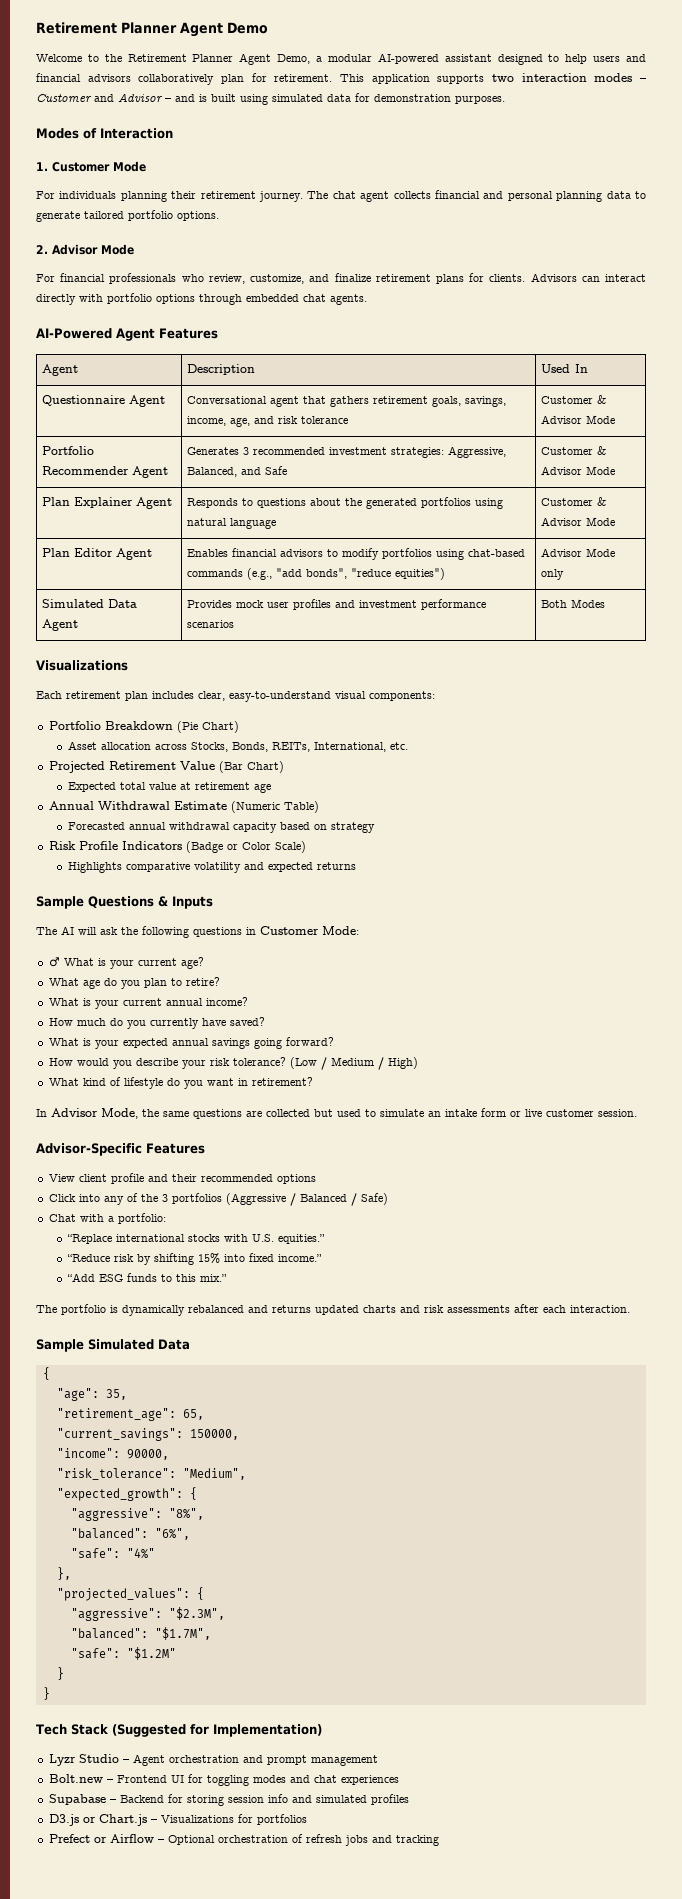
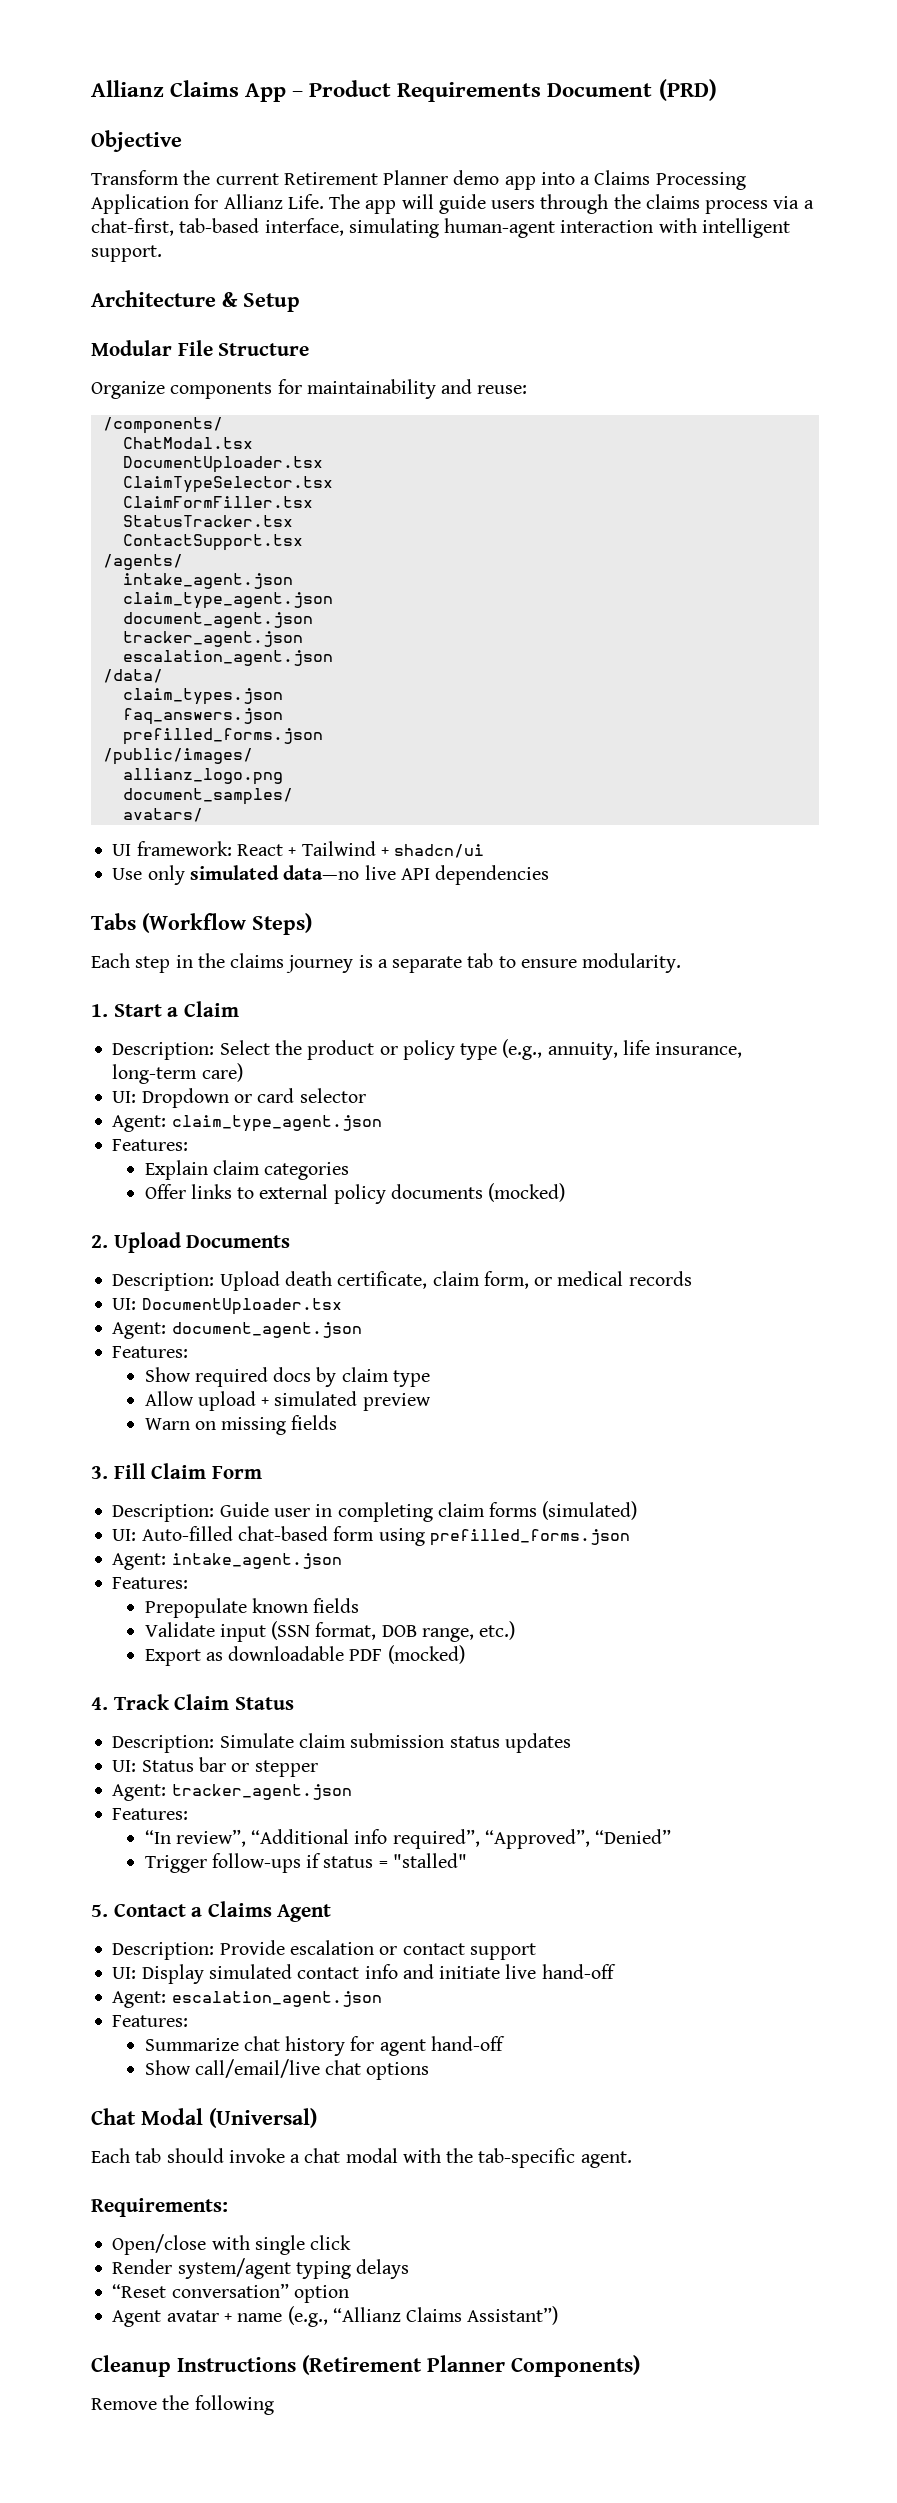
[36,22,268,37] [36,53,647,65] [36,73,646,85] [36,93,505,105] [36,128,173,139] [36,161,146,172] [36,190,646,202] [36,210,219,222] [36,244,134,255] [36,273,646,284] [36,293,367,305] [36,328,218,341] [42,364,79,376] [187,364,256,375] [541,364,589,373] [42,395,166,407] [187,396,507,407] [187,416,349,427] [541,395,607,404] [541,415,616,424] [42,446,95,455] [42,466,169,478] [187,446,507,458] [187,466,288,477] [541,446,607,455] [541,466,616,475] [42,497,173,509] [187,497,504,509] [187,518,277,529] [541,497,607,506] [541,517,616,526] [42,548,153,560] [187,548,526,560] [187,568,446,580] [541,548,616,557] [541,569,565,580] [42,599,138,608] [42,619,79,631] [187,599,487,610] [187,620,235,628] [541,599,606,608] [36,660,128,671] [36,691,435,702] [48,721,239,733] [67,741,408,752] [48,761,284,773] [67,782,271,793] [48,801,319,813] [67,822,375,833] [48,841,306,853] [67,862,356,873] [36,896,213,909] [36,926,359,938] [48,957,204,969] [48,977,220,989] [48,997,248,1009] [48,1017,265,1029] [48,1037,334,1049] [48,1057,418,1070] [48,1077,313,1089] [36,1108,637,1119] [36,1143,205,1156] [48,1173,316,1184] [48,1193,388,1206] [48,1213,166,1224] [66,1234,325,1244] [66,1253,322,1265] [66,1273,227,1282] [36,1304,630,1316] [36,1339,190,1352] [42,1367,50,1380] [56,1388,127,1401] [56,1408,204,1421] [56,1428,239,1441] [56,1448,169,1460] [56,1468,246,1480] [56,1487,197,1501] [70,1508,204,1521] [70,1528,190,1540] [70,1548,155,1559] [56,1567,71,1580] [56,1587,204,1601] [70,1607,225,1621] [70,1627,211,1640] [70,1647,176,1660] [56,1667,64,1680] [42,1687,50,1700] [36,1724,322,1737] [48,1754,378,1766] [48,1774,399,1786] [48,1794,409,1806] [48,1814,307,1826] [48,1834,439,1846] Retirement Planner Agent Demo // Welcome to the Retirement Planner Agent Demo, a modular AI-powered assistant designed to help users and financial advisors collaboratively plan for retirement. This application supports two interaction modes – Customer and Advisor – and is built using simulated data for demonstration purposes. // Modes of Interaction // 1. Customer Mode // For individuals planning their retirement journey. The chat agent collects financial and personal planning data to generate tailored portfolio options. // 2. Advisor Mode // For financial professionals who review, customize, and finalize retirement plans for clients. Advisors can interact directly with portfolio options through embedded chat agents. // AI-Powered Agent Features // Agent | Description | Used In // Questionnaire Agent | Conversational agent that gathers retirement goals, savings, income, age, and risk tolerance | Customer & Advisor Mode // Portfolio Recommender Agent | Generates 3 recommended investment strategies: Aggressive, Balanced, and Safe | Customer & Advisor Mode // Plan Explainer Agent | Responds to questions about the generated portfolios using natural language | Customer & Advisor Mode // Plan Editor Agent | Enables financial advisors to modify portfolios using chat-based commands (e.g., "add bonds", "reduce equities") | Advisor Mode only // Simulated Data Agent | Provides mock user profiles and investment performance scenarios | Both Modes // Visualizations // Each retirement plan includes clear, easy-to-understand visual components: // Portfolio Breakdown (Pie Chart) // Asset allocation across Stocks, Bonds, REITs, International, etc. // Projected Retirement Value (Bar Chart) // Expected total value at retirement age // Annual Withdrawal Estimate (Numeric Table) // Forecasted annual withdrawal capacity based on strategy // Risk Profile Indicators (Badge or Color Scale) // Highlights comparative volatility and expected returns // Sample Questions & Inputs // The AI will ask the following questions in Customer Mode: // ♂ What is your current age? // What age do you plan to retire? // What is your current annual income? // How much do you currently have saved? // What is your expected annual savings going forward? // How would you describe your risk tolerance? (Low / Medium / High) // What kind of lifestyle do you want in retirement? // In Advisor Mode, the same questions are collected but used to simulate an intake form or live customer session. // Advisor-Specific Features // View client profile and their recommended options // Click into any of the 3 portfolios (Aggressive / Balanced / Safe) // Chat with a portfolio: // “Replace international stocks with U.S. equities.” // “Reduce risk by shifting 15% into fixed income.” // “Add ESG funds to this mix.” // The portfolio is dynamically rebalanced and returns updated charts and risk assessments after each interaction. // Sample Simulated Data // { // "age": 35, // "retirement_age": 65, // "current_savings": 150000, // "income": 90000, // "risk_tolerance": "Medium", // "expected_growth": { // "aggressive": "8%", // "balanced": "6%", // "safe": "4%" // }, // "projected_values": { // "aggressive": "$2.3M", // "balanced": "$1.7M", // "safe": "$1.2M" // } // } // Tech Stack (Suggested for Implementation) // Lyzr Studio – Agent orchestration and prompt management // Bolt.new – Frontend UI for toggling modes and chat experiences // Supabase – Backend for storing session info and simulated profiles // D3.js or Chart.js – Visualizations for portfolios // Prefect or Airflow – Optional orchestration of refresh jobs and tracking -> [91,79,717,102] [91,130,182,152] [91,170,746,190] [91,194,814,214] [91,218,790,238] [91,245,162,262] [91,290,300,312] [91,340,310,356] [91,379,528,399] [102,417,223,434] [122,437,253,449] [122,456,323,473] [122,476,333,493] [122,496,313,508] [122,515,293,527] [122,534,303,551] [102,554,183,570] [122,573,293,589] [122,592,333,609] [122,612,313,628] [122,631,303,647] [122,650,333,666] [102,669,163,683] [122,688,283,705] [122,708,283,725] [122,728,323,745] [102,748,253,765] [122,768,283,785] [122,788,293,805] [122,808,203,822] [112,841,485,858] [112,865,550,885] [91,913,312,935] [91,953,682,973] [91,1001,239,1017] [112,1039,743,1060] [112,1063,243,1084] [112,1088,366,1108] [112,1115,382,1132] [112,1139,189,1151] [144,1160,350,1180] [144,1183,566,1204] [91,1232,291,1253] [112,1271,692,1291] [112,1298,342,1315] [112,1322,362,1339] [112,1346,189,1358] [144,1367,430,1387] [144,1391,431,1411] [144,1415,338,1435] [91,1463,262,1479] [112,1501,638,1522] [112,1526,630,1546] [112,1553,342,1570] [112,1577,189,1589] [144,1598,360,1618] [144,1621,516,1642] [144,1645,465,1666] [91,1694,294,1710] [112,1733,571,1753] [112,1757,318,1777] [112,1784,352,1801] [112,1808,189,1820] [144,1829,672,1849] [144,1853,467,1873] [91,1901,332,1922] [112,1940,536,1960] [112,1964,616,1984] [112,1991,382,2008] [112,2015,189,2027] [144,2036,505,2056] [144,2059,430,2080] [91,2108,317,2128] [91,2148,632,2168] [91,2198,228,2217] [112,2234,352,2255] [112,2258,410,2279] [112,2283,349,2303] [112,2306,559,2327] [91,2355,640,2377] [91,2395,274,2415] Allianz Claims App – Product Requirements Document (PRD) // Objective // Transform the current Retirement Planner demo app into a Claims Processing Application for Allianz Life. The app will guide users through the claims process via a chat-first, tab-based interface, simulating human-agent interaction with intelligent support. // Architecture & Setup // Modular File Structure // Organize components for maintainability and reuse: // /components/ // ChatModal.tsx // DocumentUploader.tsx // ClaimTypeSelector.tsx // ClaimFormFiller.tsx // StatusTracker.tsx // ContactSupport.tsx // /agents/ // intake_agent.json // claim_type_agent.json // document_agent.json // tracker_agent.json // escalation_agent.json // /data/ // claim_types.json // faq_answers.json // prefilled_forms.json // /public/images/ // allianz_logo.png // document_samples/ // avatars/ // UI framework: React + Tailwind + shadcn/ui // Use only simulated data—no live API dependencies // Tabs (Workflow Steps) // Each step in the claims journey is a separate tab to ensure modularity. // 1. Start a Claim // Description: Select the product or policy type (e.g., annuity, life insurance, long-term care) // UI: Dropdown or card selector // Agent: claim_type_agent.json // Features: // Explain claim categories // Offer links to external policy documents (mocked) // 2. Upload Documents // Description: Upload death certificate, claim form, or medical records // UI: DocumentUploader.tsx // Agent: document_agent.json // Features: // Show required docs by claim type // Allow upload + simulated preview // Warn on missing fields // 3. Fill Claim Form // Description: Guide user in completing claim forms (simulated) // UI: Auto-filled chat-based form using prefilled_forms.json // Agent: intake_agent.json // Features: // Prepopulate known fields // Validate input (SSN format, DOB range, etc.) // Export as downloadable PDF (mocked) // 4. Track Claim Status // Description: Simulate claim submission status updates // UI: Status bar or stepper // Agent: tracker_agent.json // Features: // “In review”, “Additional info required”, “Approved”, “Denied” // Trigger follow-ups if status = "stalled" // 5. Contact a Claims Agent // Description: Provide escalation or contact support // UI: Display simulated contact info and initiate live hand-off // Agent: escalation_agent.json // Features: // Summarize chat history for agent hand-off // Show call/email/live chat options // Chat Modal (Universal) // Each tab should invoke a chat modal with the tab-specific agent. // Requirements: // Open/close with single click // Render system/agent typing delays // “Reset conversation” option // Agent avatar + name (e.g., “Allianz Claims Assistant”) // Cleanup Instructions (Retirement Planner Components) // Remove the following

